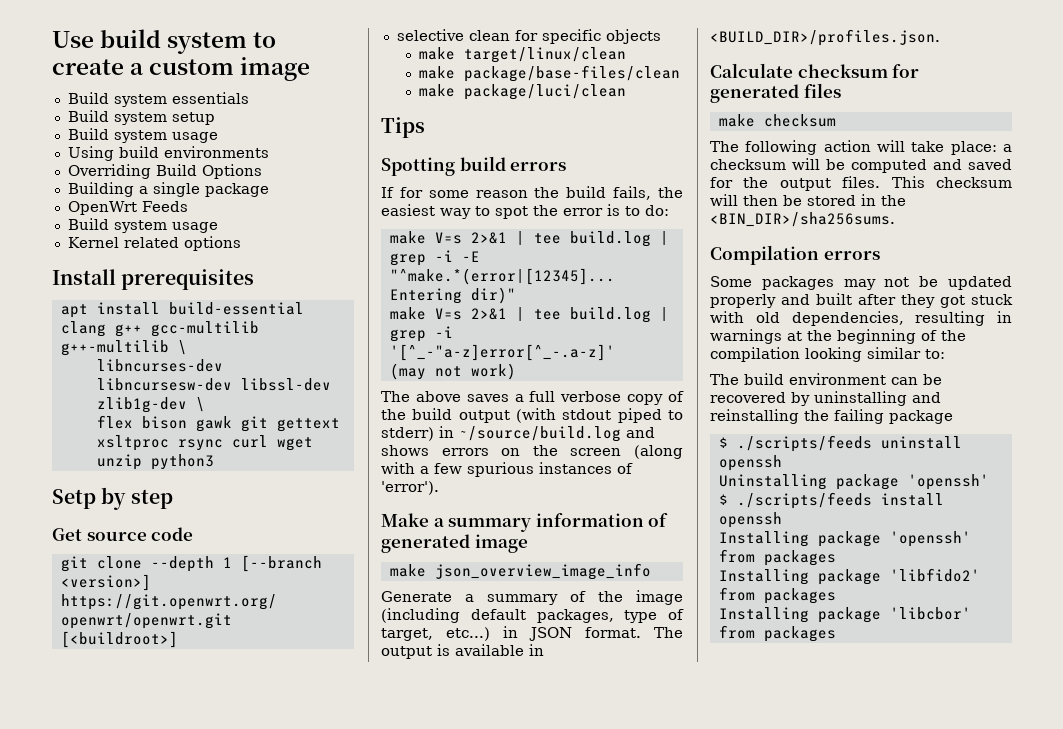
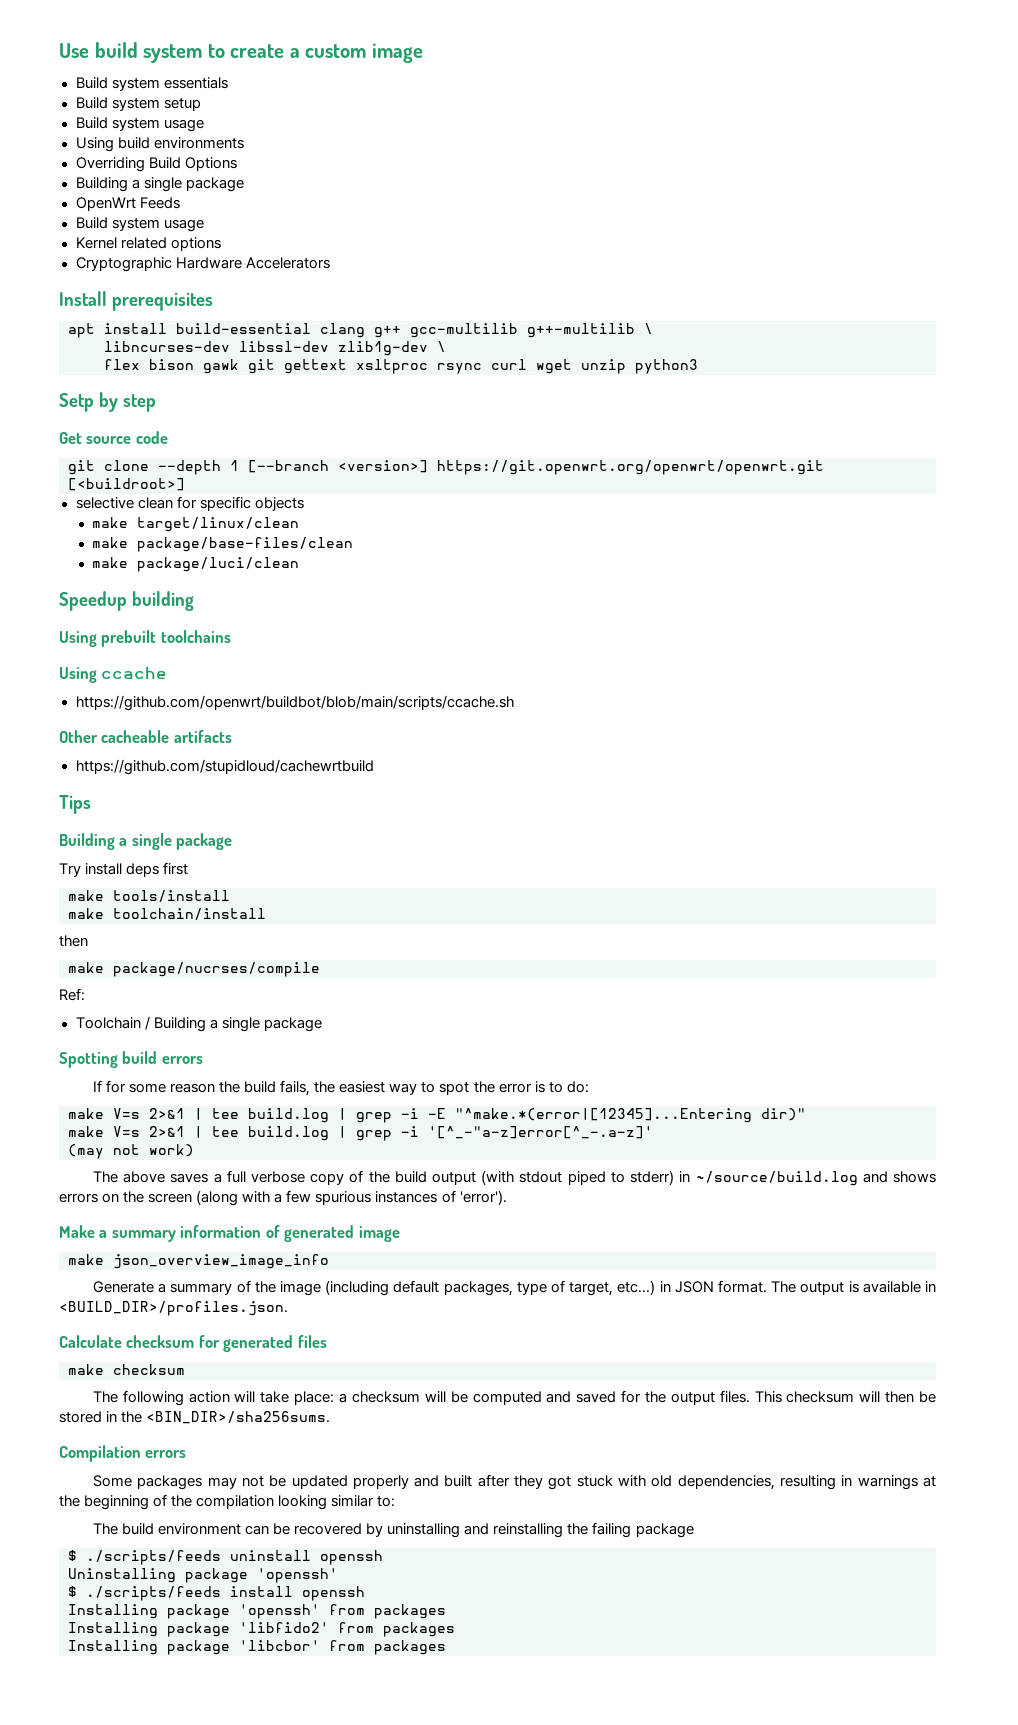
(241, 243) none -> [75,257,330,272] // Cryptographic Hardware Accelerators
[96,378,232,391] libncursesw-dev -> (230, 346) none
[381,117,425,138] Tips -> [59,591,194,611] [59,630,231,647] [59,667,168,683] [75,695,514,711] [59,730,232,743] [75,759,374,775] [59,795,91,814] [59,833,233,850] [59,862,189,877] [68,890,230,902] [68,908,266,920] [59,935,88,947] [68,962,320,977] [59,988,85,1001] [75,1016,322,1032] Speedup building // Using prebuilt toolchains // Using ccache // https://github.com/openwrt/buildbot/blob/main/scripts/ccache.sh // Other cacheable artifacts // https://github.com/stupidloud/cachewrtbuild // Tips // Building a single package // Try install deps first // make tools/install // make toolchain/install // then // make package/nucrses/compile // Ref: // Toolchain / Building a single package

